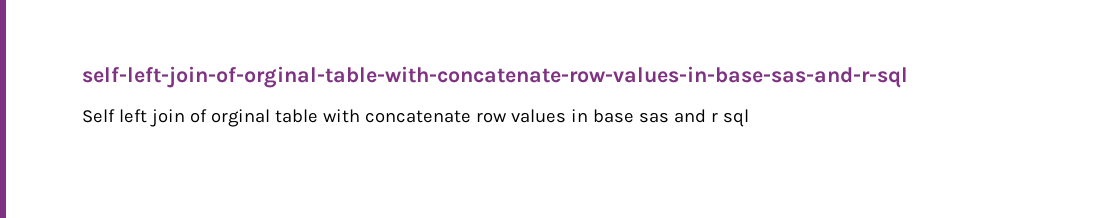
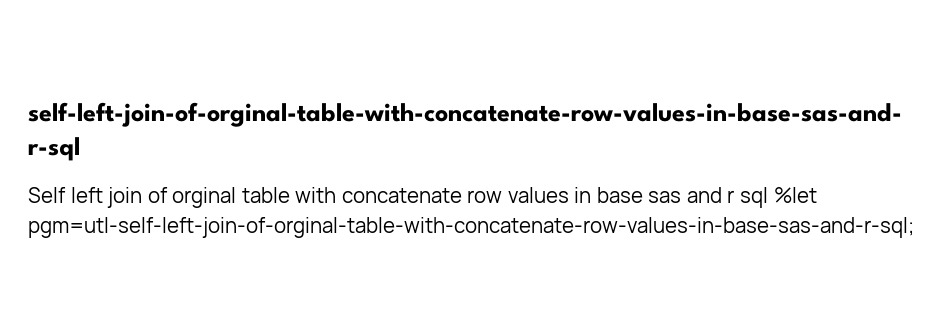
(749, 118) none -> [773,187,817,203] [28,217,914,238] %let pgm=utl-self-left-join-of-orginal-table-with-concatenate-row-values-in-base-sas-and-r-sql;

